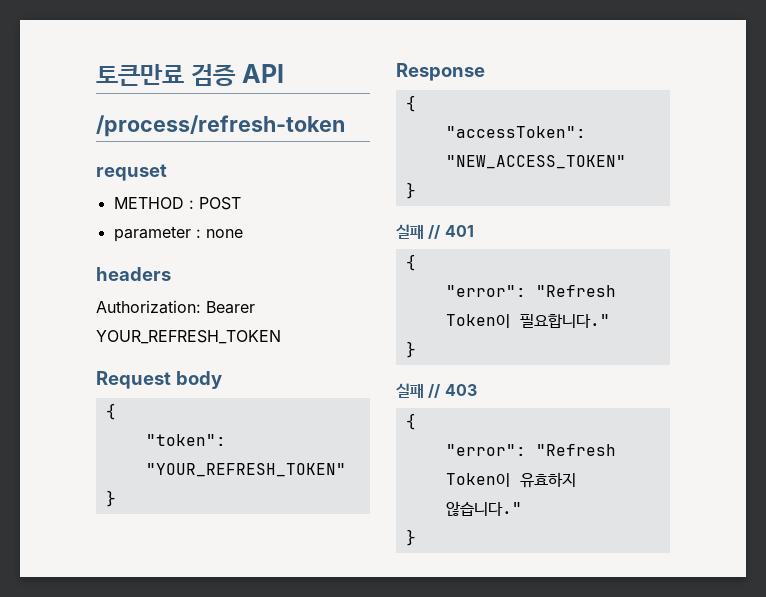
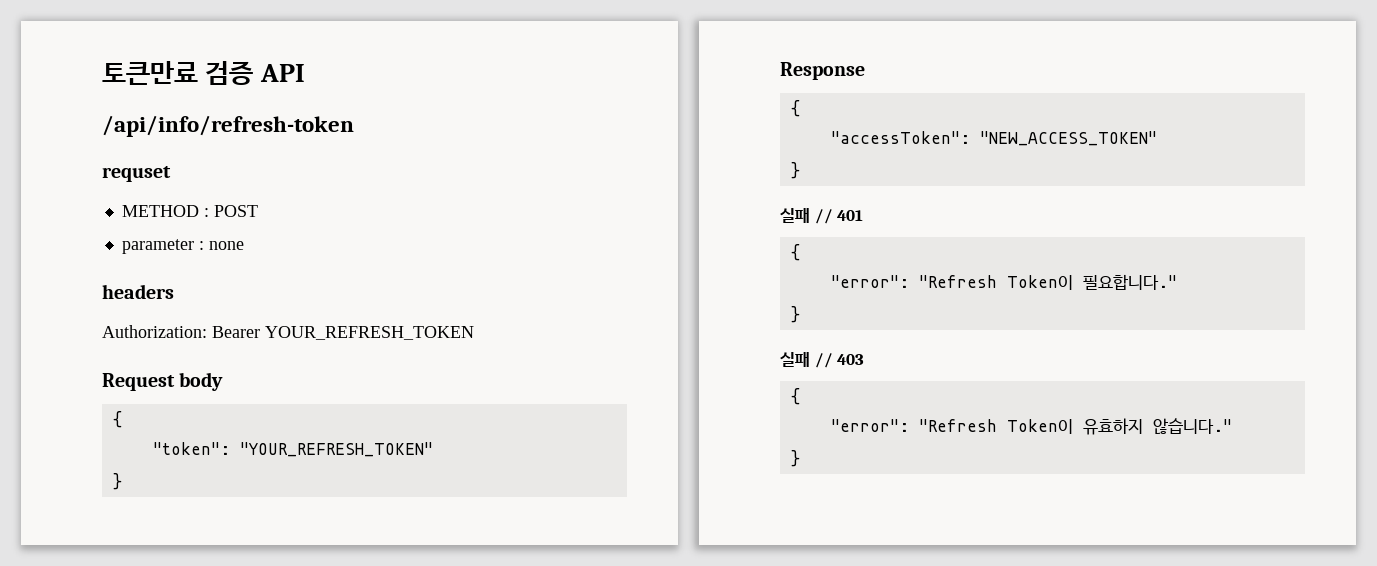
[96,115,345,137] /process/refresh-token -> [102,115,354,137] /api/info/refresh-token

